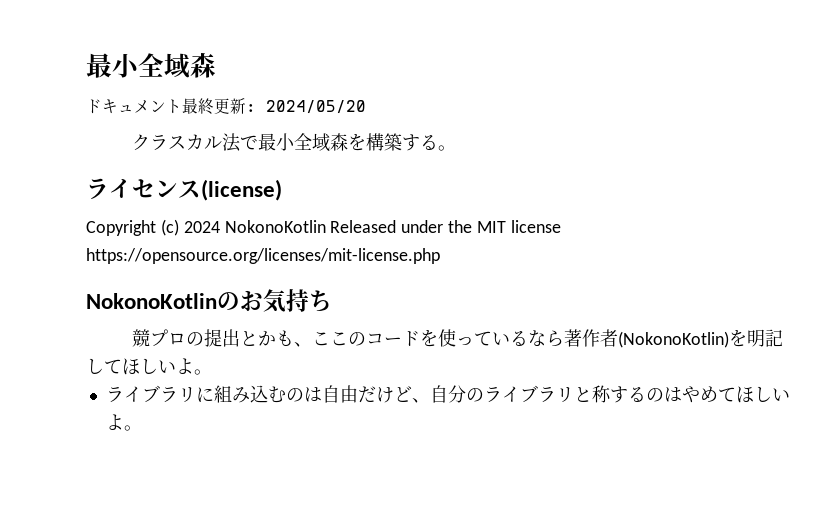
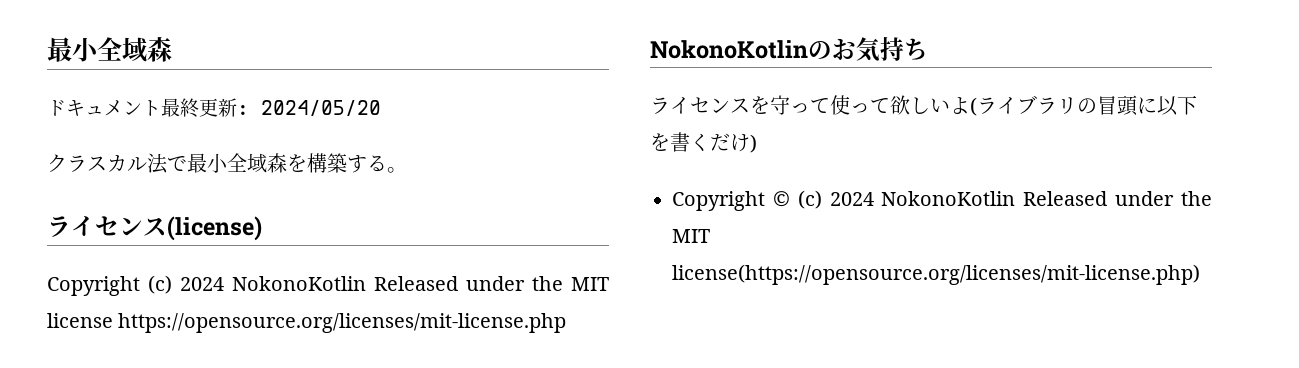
[132,329,784,348] [86,358,212,375] [105,385,790,403] [105,414,142,431] 競プロの提出とかも、ここのコードを使っているなら著作者(NokonoKotlin)を明記してほしいよ。 // ライブラリに組み込むのは自由だけど、自分のライブラリと称するのはやめてほしいよ。 -> [650,95,1197,116] [650,132,757,153] [672,190,1212,211] [672,229,710,243] [672,264,1200,285] ライセンスを守って使って欲しいよ(ライブラリの冒頭に以下を書くだけ) // Copyright © (c) 2024 NokonoKotlin Released under the MIT license(https://opensource.org/licenses/mit-license.php)

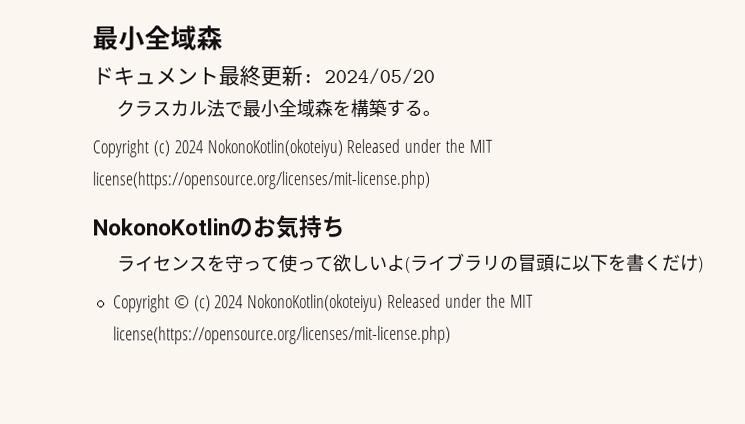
[47,216,262,241] // ライセンス(license) -> (442, 113) none
[232,276,609,291] [47,313,567,333] NokonoKotlin Released under the MIT license https://opensource.org/licenses/mit-license.php -> [206,138,494,158] [92,170,430,190] NokonoKotlin(okoteiyu) Released under the MIT license(https://opensource.org/licenses/mit-license.php)
[881,191,1016,206] NokonoKotlin -> [247,293,384,313] NokonoKotlin(okoteiyu)

